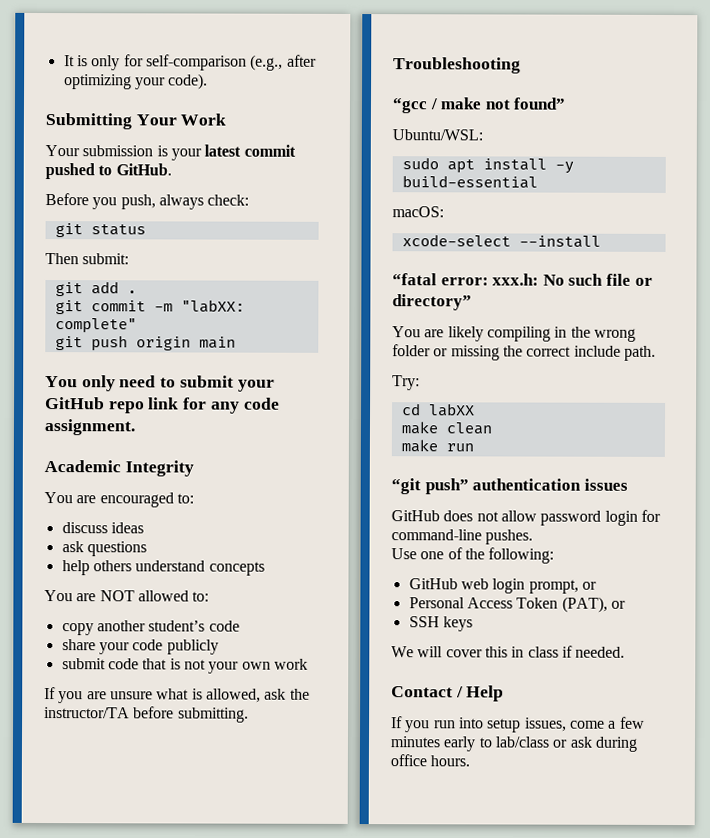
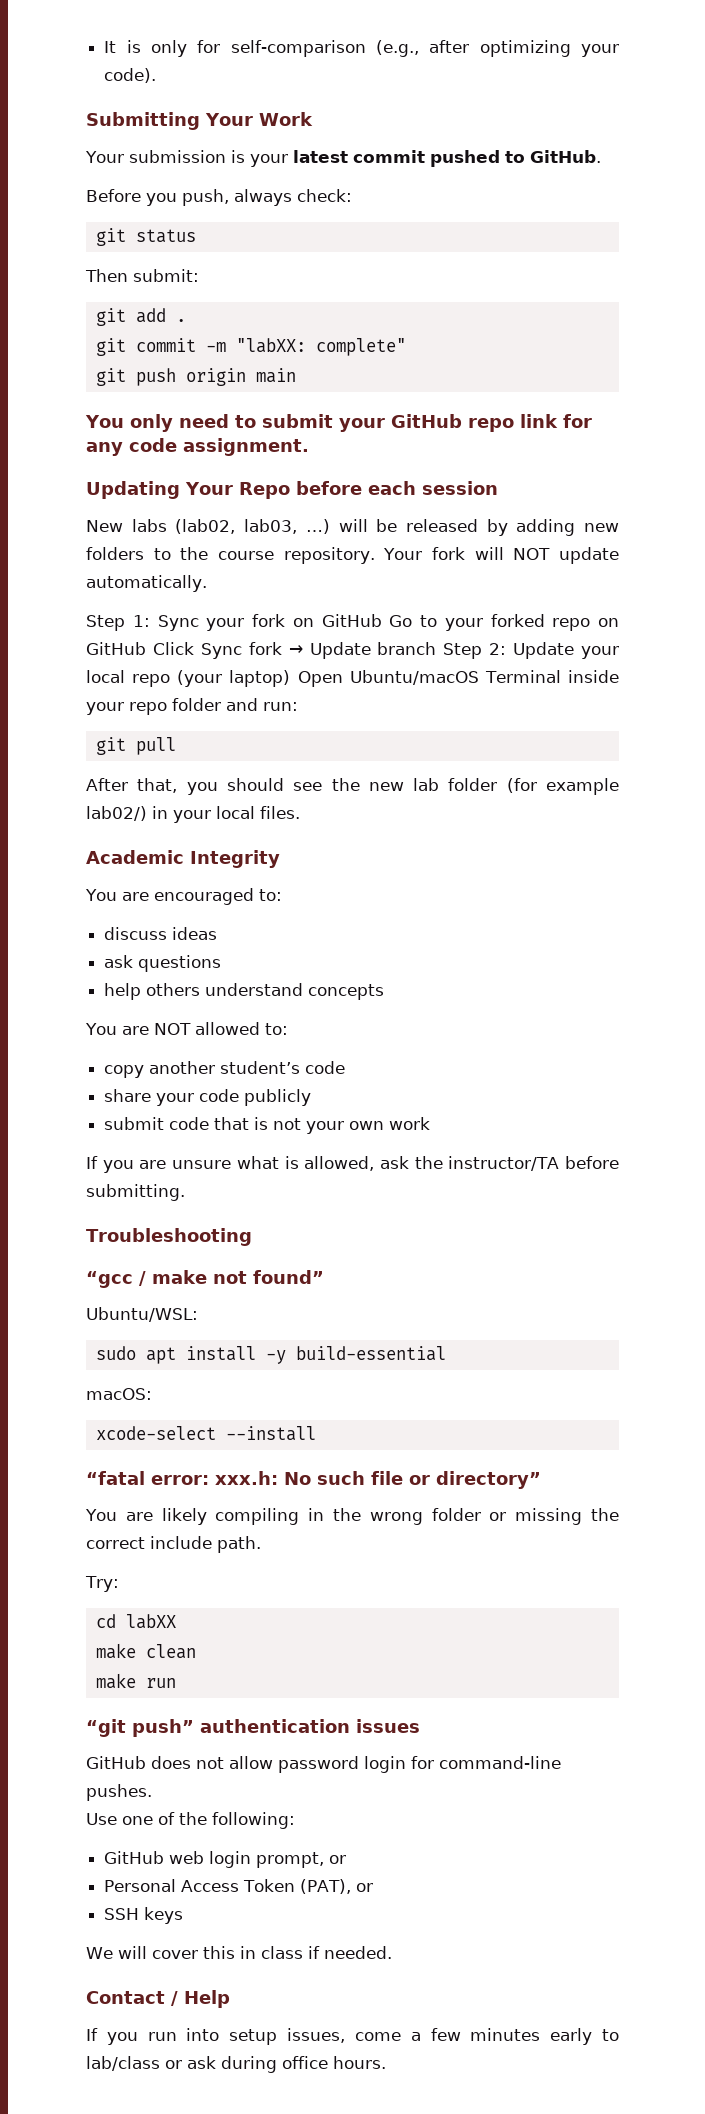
(135, 427) none -> [86,481,498,499] [86,519,619,536] [86,547,619,564] [86,575,207,592] [86,614,619,631] [86,642,619,659] [86,670,619,687] [86,698,298,715] [95,737,176,755] [86,778,619,795] [86,806,300,823] // Updating Your Repo before each session // New labs (lab02, lab03, …) will be released by adding new folders to the course repository. Your fork will NOT update automatically. // Step 1: Sync your fork on GitHub Go to your forked repo on GitHub Click Sync fork → Update branch Step 2: Update your local repo (your laptop) Open Ubuntu/macOS Terminal inside your repo folder and run: // git pull // After that, you should see the new lab folder (for example lab02/) in your local files.

